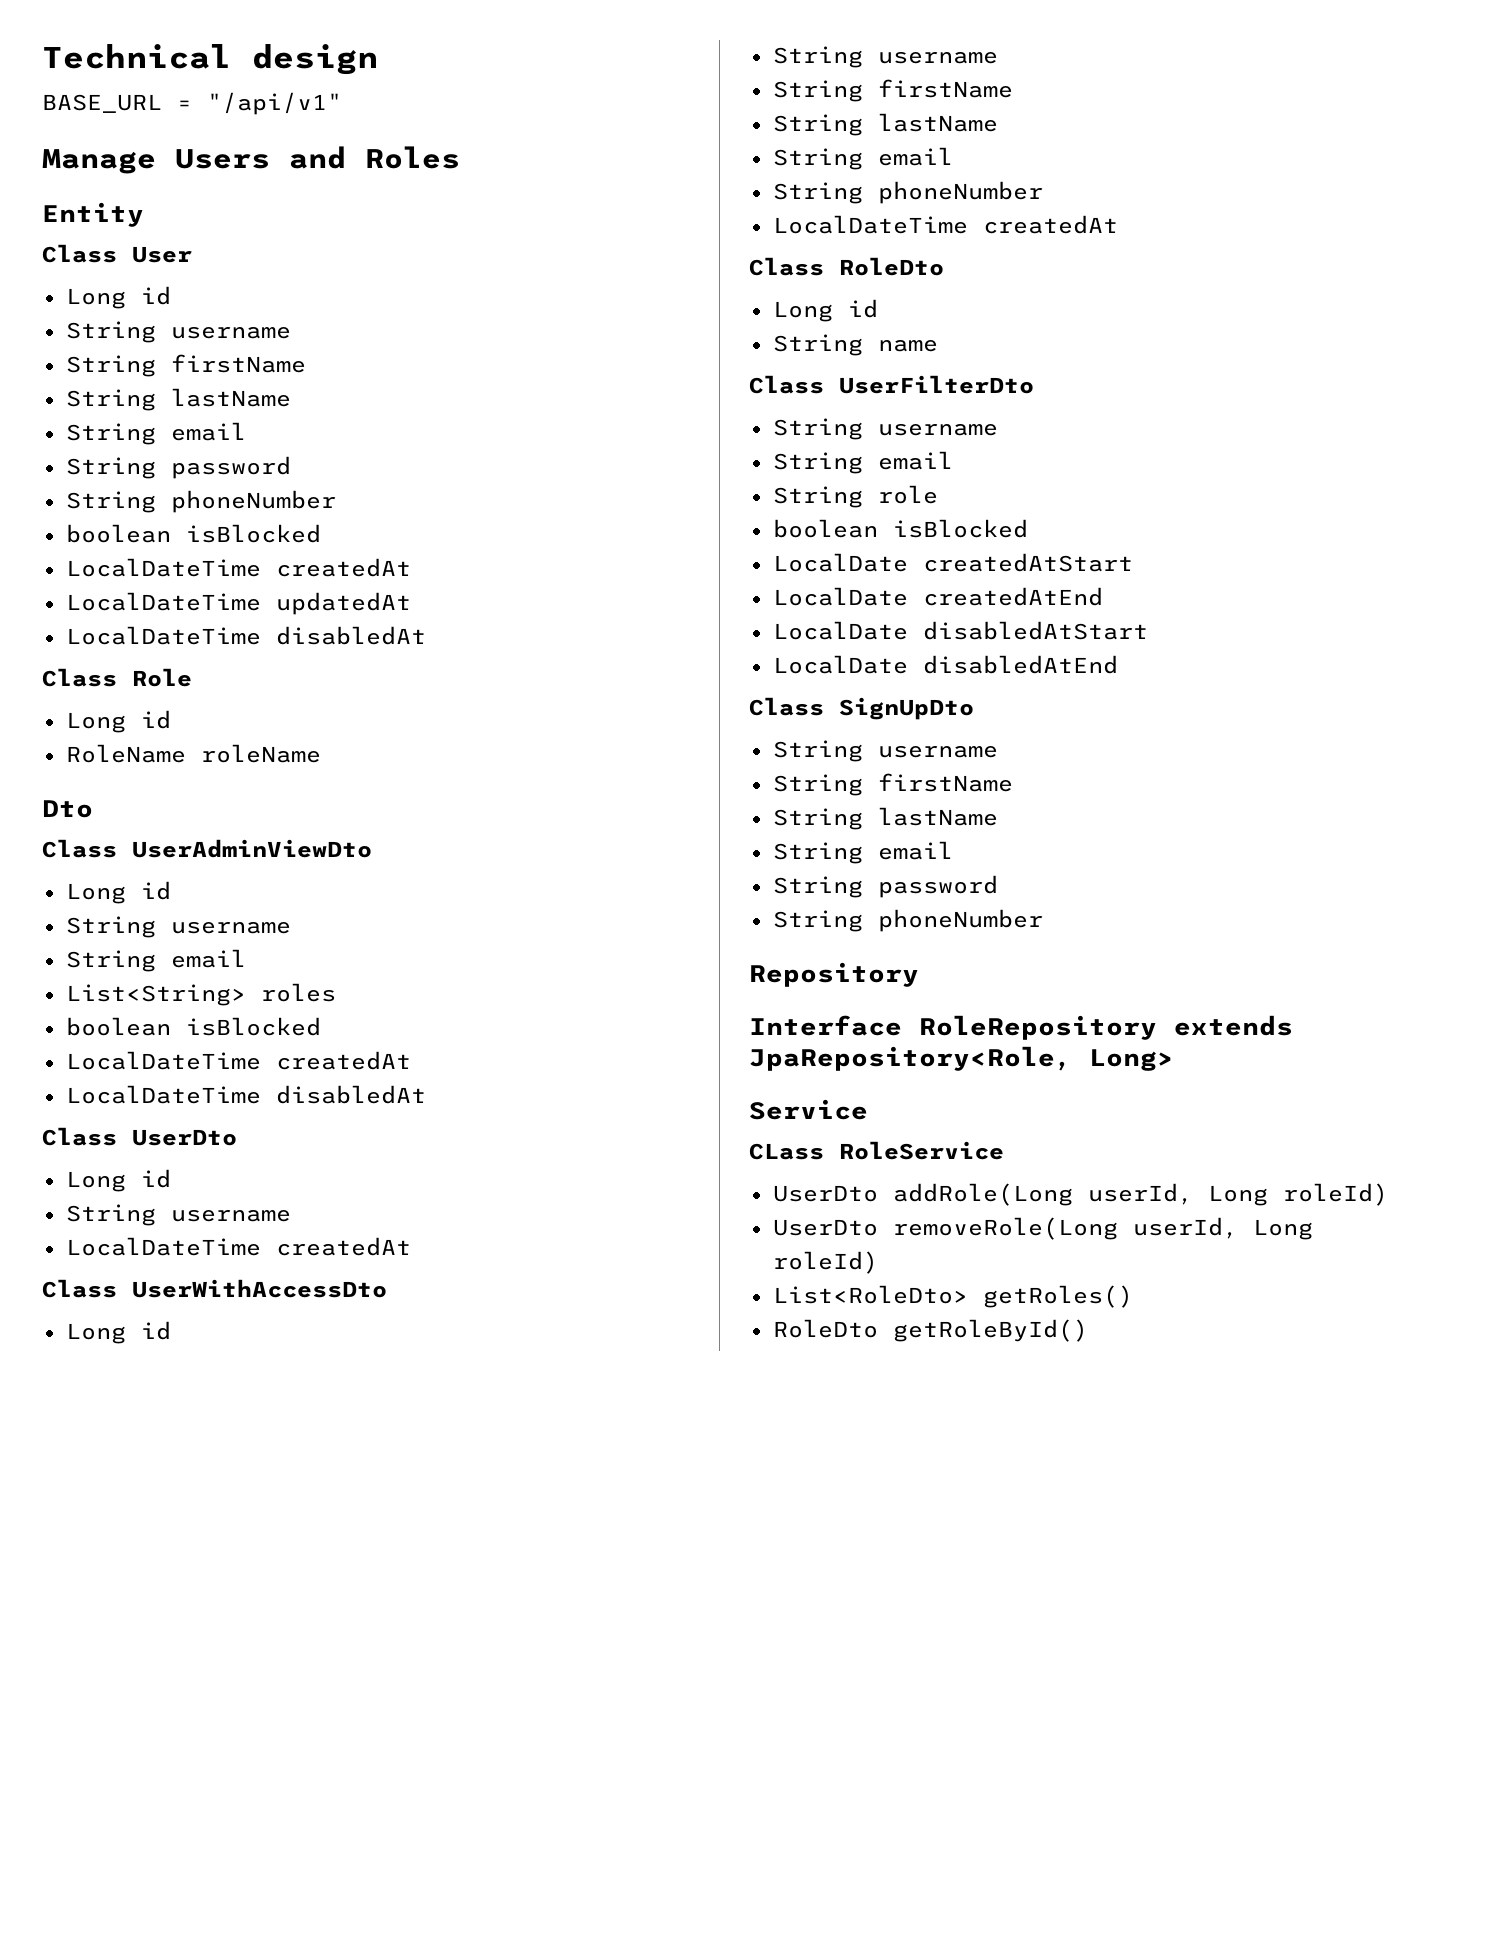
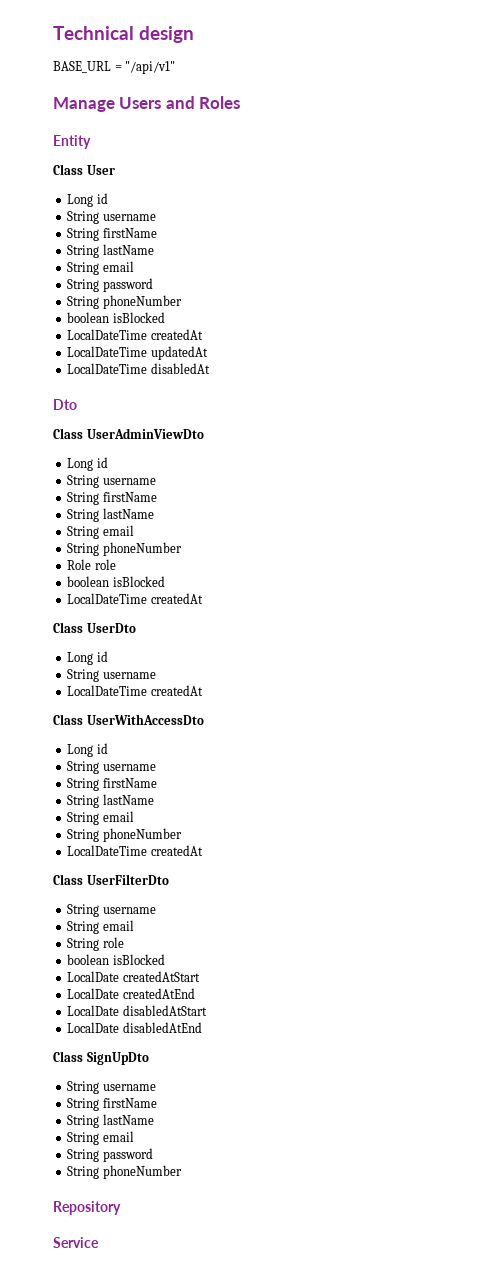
[42,668,192,687] [65,710,171,733] [65,744,321,763] // Class Role // Long id // RoleName roleName -> (210, 368) none
[170,949,246,968] [65,983,336,1006] [65,1017,321,1036] [65,1051,411,1070] [65,1085,426,1104] email // List<String> roles // boolean isBlocked // LocalDateTime createdAt // LocalDateTime disabledAt -> [102,492,157,502] [67,508,154,522] [67,525,134,539] [67,542,182,556] [67,559,116,570] [67,576,165,587] [67,593,203,604] firstName // String lastName // String email // String phoneNumber // Role role // boolean isBlocked // LocalDateTime createdAt
[749,257,944,276] [772,299,878,322] [772,334,938,356] // Class RoleDto // Long id // String name -> (203, 850) none
[749,1015,1293,1040] [749,1046,1174,1071] [749,1099,868,1120] [749,1141,1004,1160] [772,1183,1388,1206] [772,1217,1313,1240] [772,1251,878,1274] [772,1285,1133,1308] [772,1319,1088,1342] Interface RoleRepository extends JpaRepository<Role, Long> // Service // CLass RoleService // UserDto addRole(Long userId, Long roleId) // UserDto removeRole(Long userId, Long roleId) // List<RoleDto> getRoles() // RoleDto getRoleById() -> [53,1237,99,1248] Service

